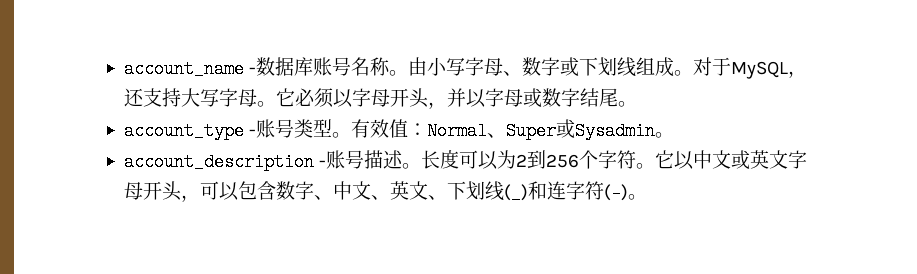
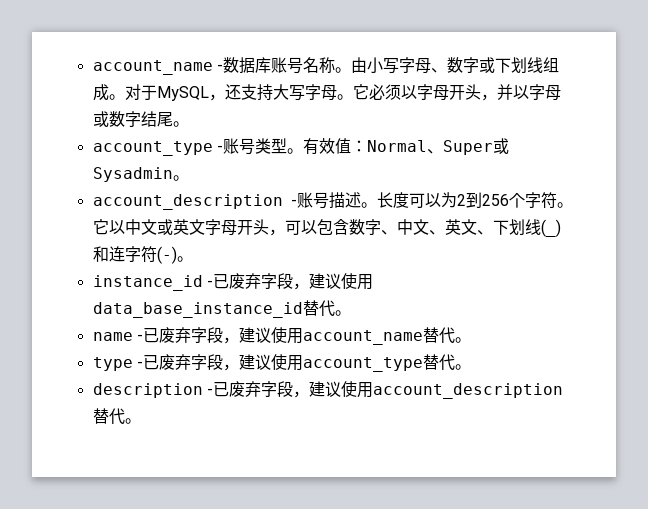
(647, 197) none -> [92,273,373,291] [92,300,351,318] [92,327,471,345] [92,354,471,372] [92,381,563,399] [92,408,141,425] // instance_id -已废弃字段，建议使用data_base_instance_id替代。 // name -已废弃字段，建议使用account_name替代。 // type -已废弃字段，建议使用account_type替代。 // description -已废弃字段，建议使用account_description替代。

